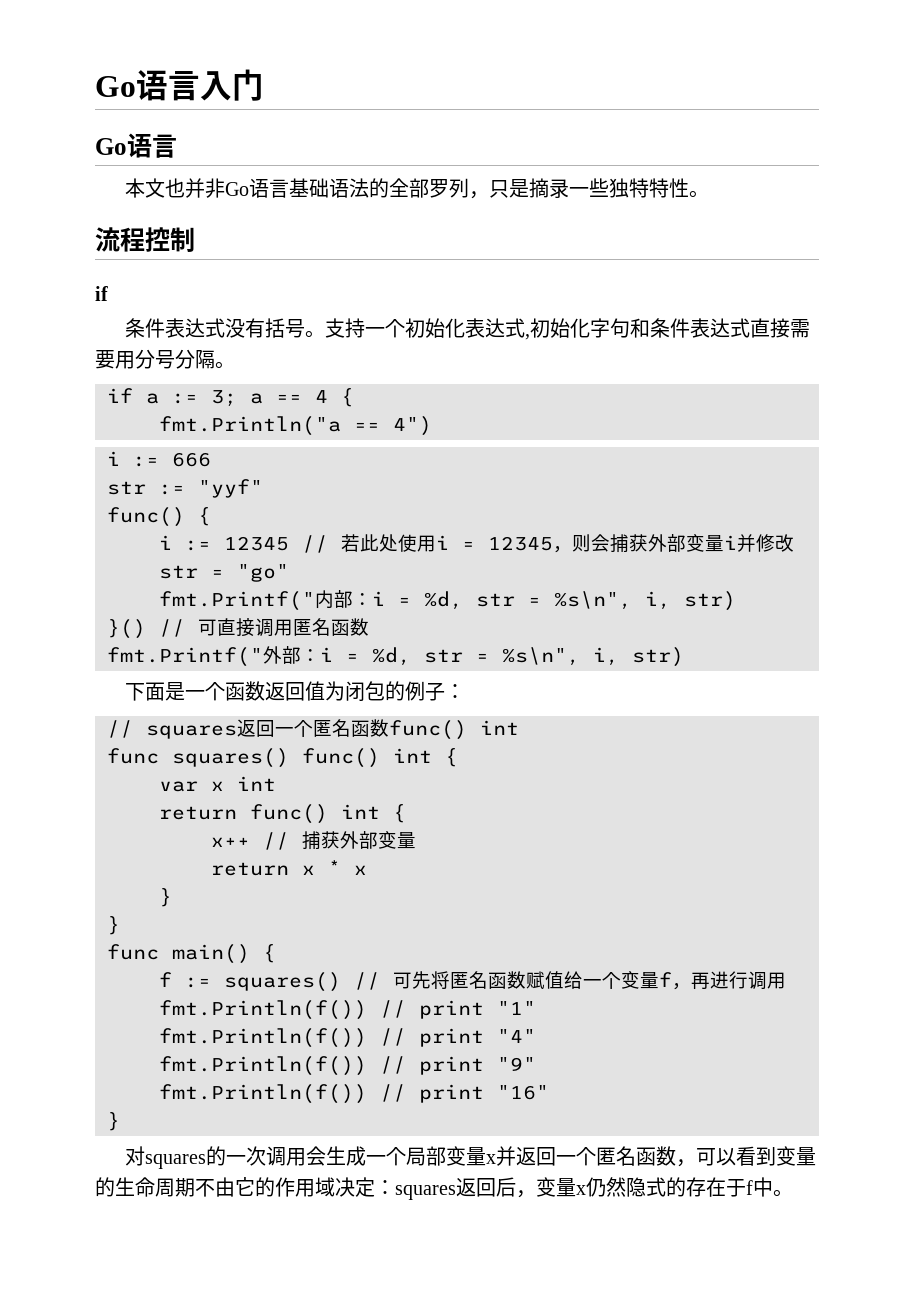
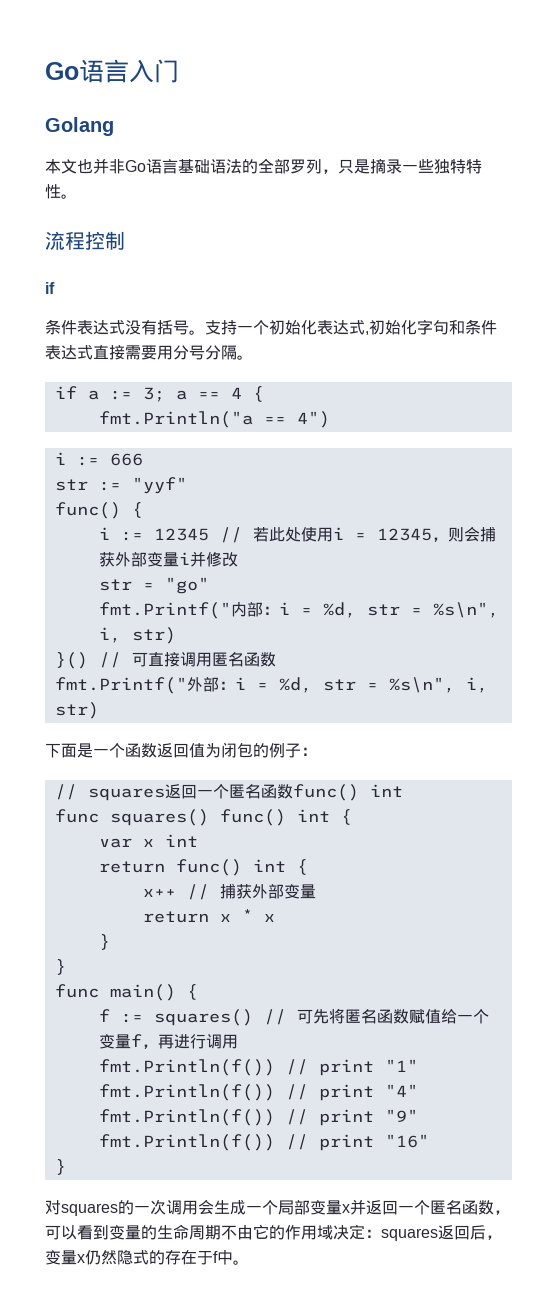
[95,133,177,158] Go语言 -> [45,117,114,136] Golang

